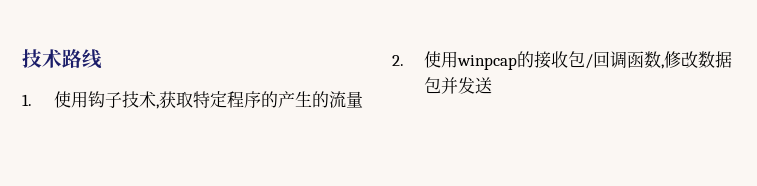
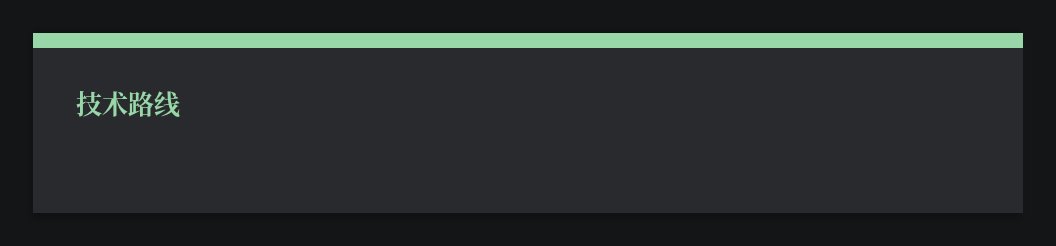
[22,91,363,109] [392,51,732,70] [423,77,492,94] // 1.使用钩子技术,获取特定程序的产生的流量 // 2.使用winpcap的接收包/回调函数,修改数据包并发送 -> (180, 104) none

